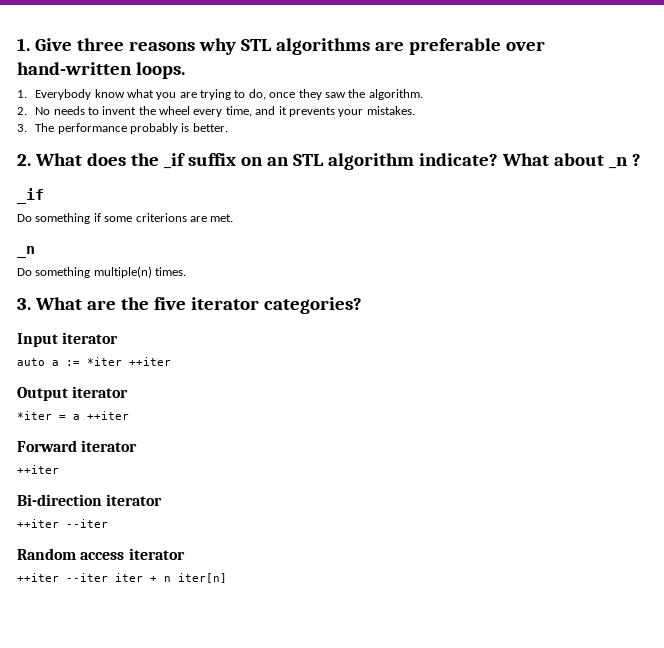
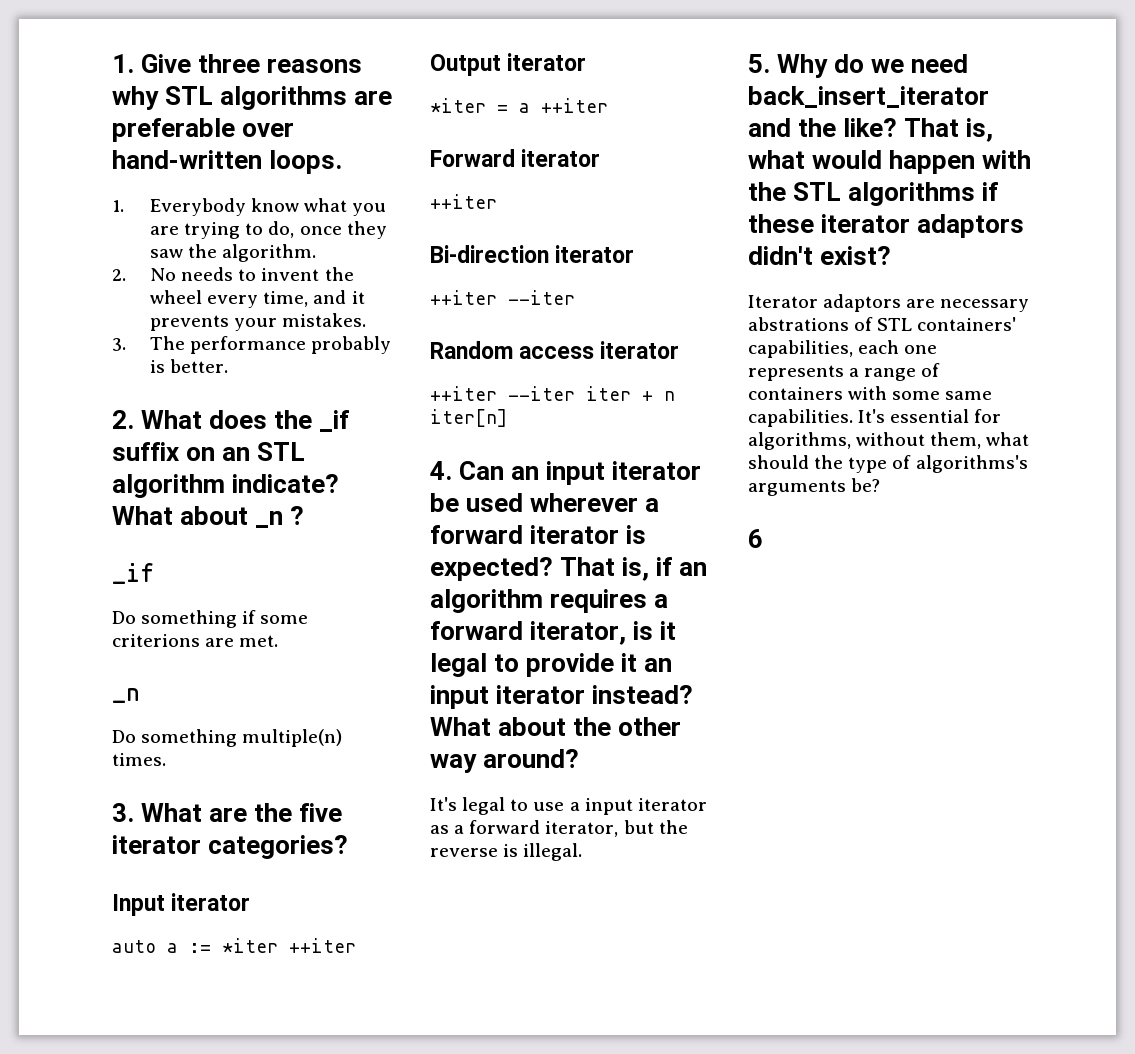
(227, 578) none -> [430,461,702,485] [430,493,660,512] [430,525,647,544] [430,557,708,581] [430,589,669,613] [430,621,677,645] [430,653,673,677] [430,685,694,709] [430,717,682,736] [430,749,580,773] [430,797,707,815] [430,820,688,837] [430,843,583,861] [748,54,969,78] [748,86,989,108] [748,118,994,142] [748,150,1032,174] [748,182,999,206] [748,214,1025,238] [748,246,892,265] [748,294,1030,312] [748,317,1017,331] [748,340,938,358] [748,363,941,381] [748,386,993,400] [748,409,1002,427] [748,432,1030,450] [748,455,1028,473] [748,478,881,496] [748,529,763,548] // 4. Can an input iterator be used wherever a forward iterator is expected? That is, if an algorithm requires a forward iterator, is it legal to provide it an input iterator instead? What about the other way around? // It's legal to use a input iterator as a forward iterator, but the reverse is illegal. // 5. Why do we need back_insert_iterator and the like? That is, what would happen with the STL algorithms if these iterator adaptors didn't exist? // Iterator adaptors are necessary abstrations of STL containers' capabilities, each one represents a range of containers with some same capabilities. It's essential for algorithms, without them, what should the type of algorithms's arguments be? // 6

